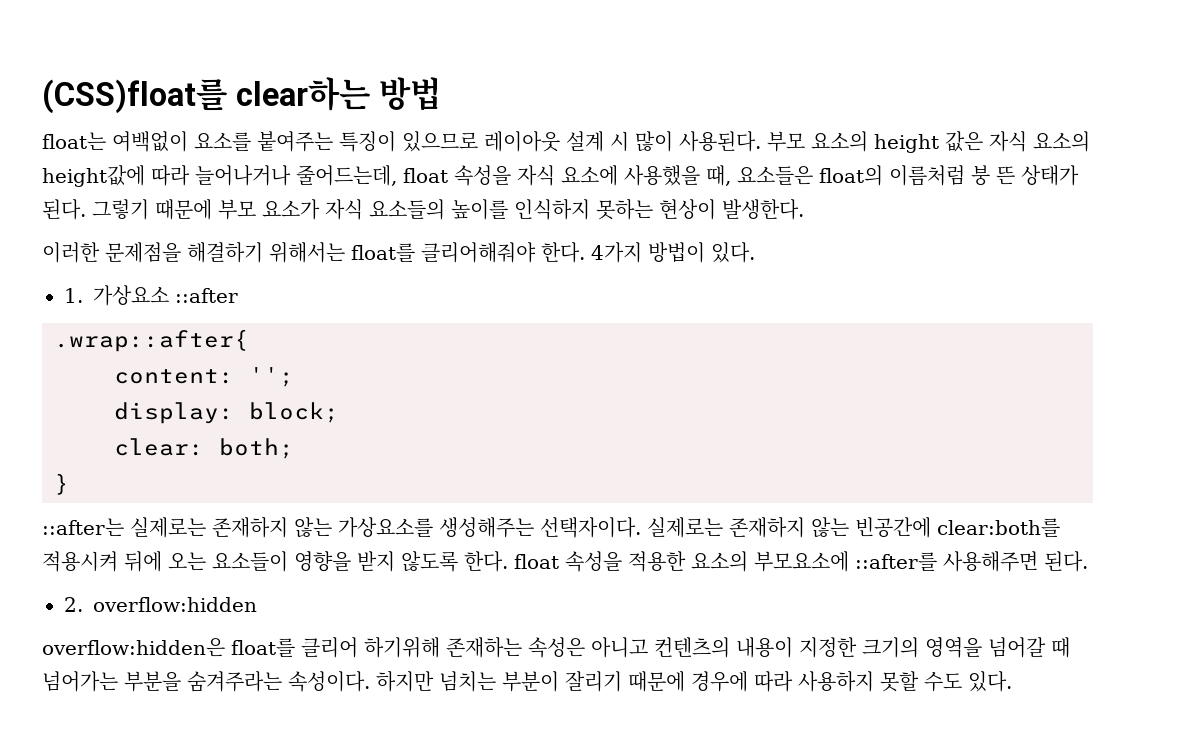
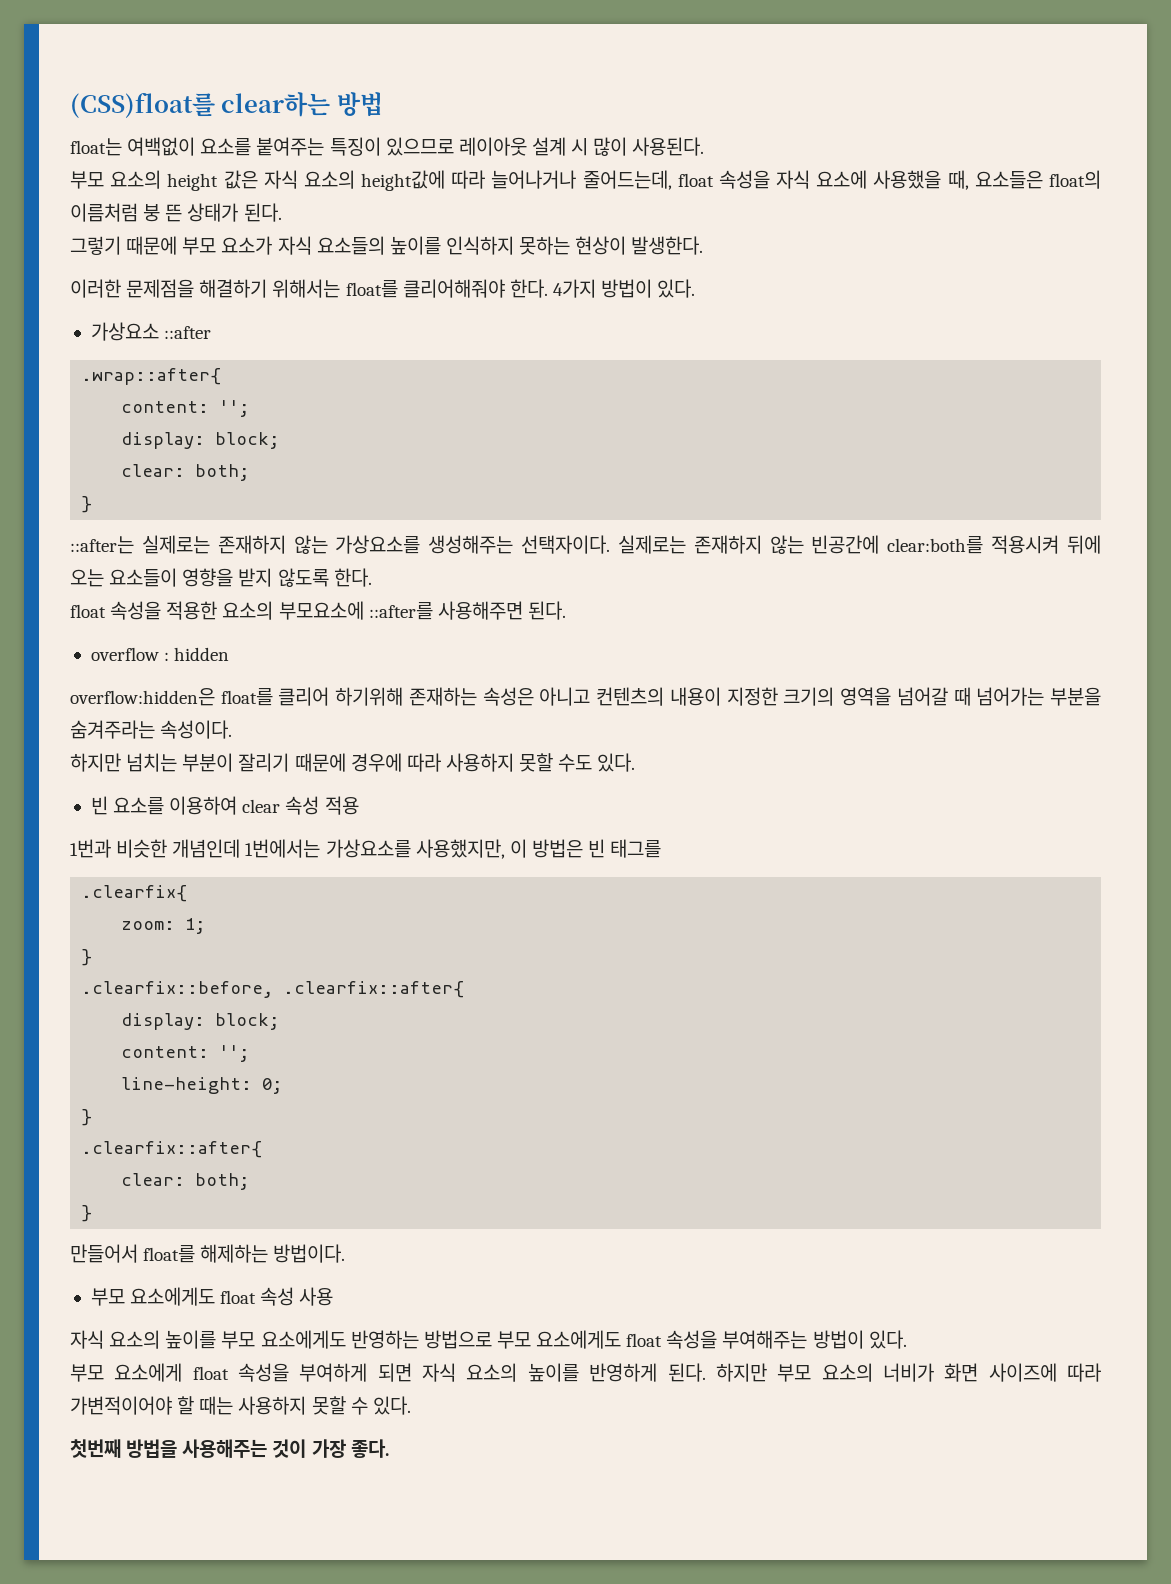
(761, 141) none -> (705, 146) //
(86, 209) none -> (282, 212) //
[64,288,83,303] 1. -> (696, 288) none
(508, 561) none -> (372, 577) //
[64,597,257,612] 2. overflow:hidden -> [90,647,230,661] overflow : hidden
(370, 681) none -> (233, 729) //
(1012, 681) none -> [90,796,359,815] [70,839,662,859] [81,885,188,902] [121,918,206,934] [81,949,93,966] [81,981,465,998] [121,1013,280,1030] [121,1045,250,1062] [121,1077,283,1094] [81,1109,93,1126] [81,1141,263,1158] [121,1173,250,1190] [81,1205,93,1222] [70,1244,346,1263] [90,1287,334,1306] [70,1330,907,1349] [70,1363,1102,1382] [70,1396,411,1415] [70,1439,389,1458] // 빈 요소를 이용하여 clear 속성 적용 // 1번과 비슷한 개념인데 1번에서는 가상요소를 사용했지만, 이 방법은 빈 태그를 // .clearfix{ // zoom: 1; // } // .clearfix::before, .clearfix::after{ // display: block; // content: ''; // line-height: 0; // } // .clearfix::after{ // clear: both; // } // 만들어서 float를 해제하는 방법이다. // 부모 요소에게도 float 속성 사용 // 자식 요소의 높이를 부모 요소에게도 반영하는 방법으로 부모 요소에게도 float 속성을 부여해주는 방법이 있다. // 부모 요소에게 float 속성을 부여하게 되면 자식 요소의 높이를 반영하게 된다. 하지만 부모 요소의 너비가 화면 사이즈에 따라 가변적이어야 할 때는 사용하지 못할 수 있다. // 첫번째 방법을 사용해주는 것이 가장 좋다.

